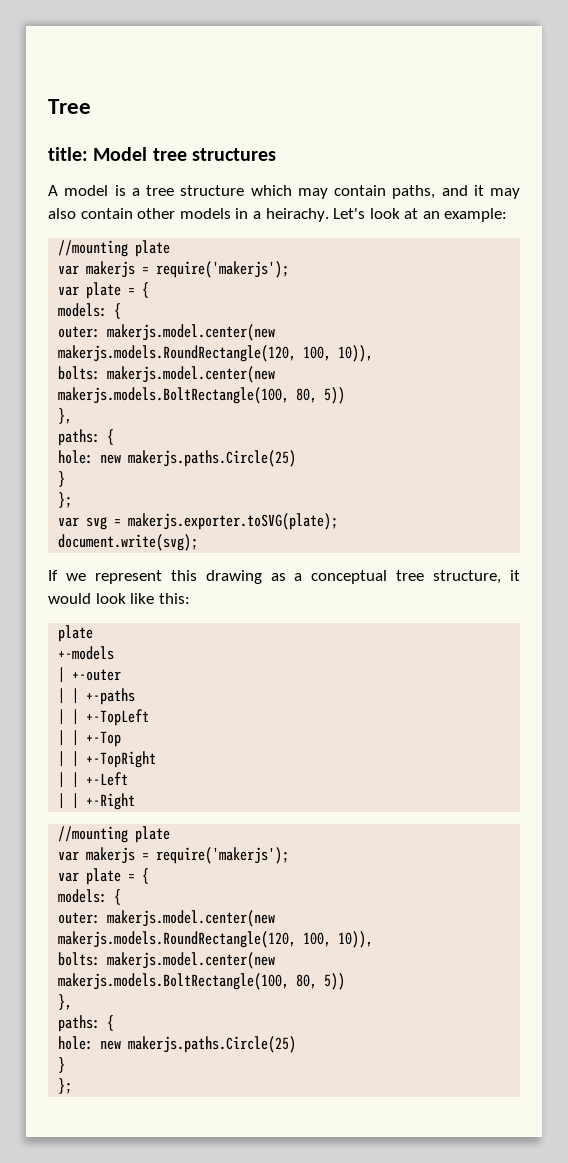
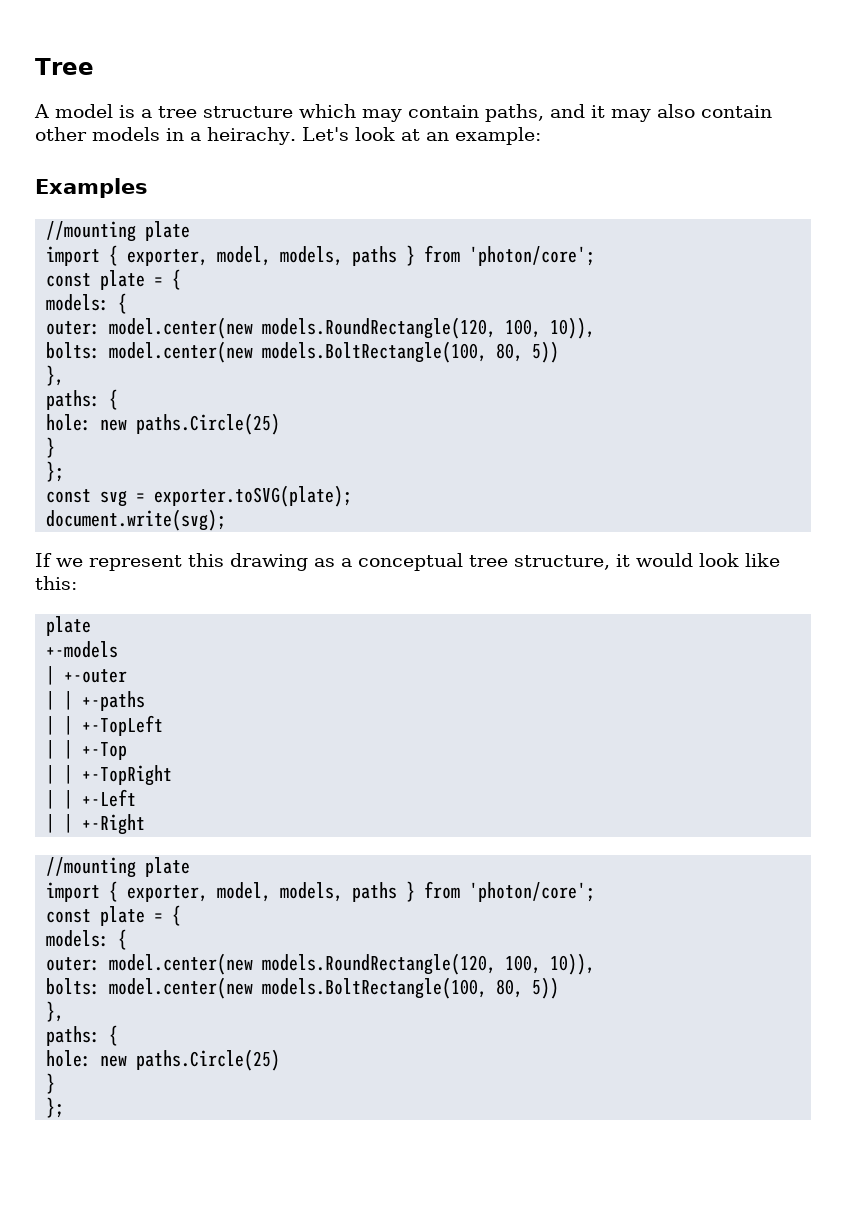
[48,147,277,161] // title: Model tree structures -> (94, 66) none
[58,240,171,257] [58,261,290,278] [58,282,150,299] [58,303,122,319] [58,324,276,341] [58,345,374,362] [58,366,276,383] [58,387,346,404] [58,408,73,424] [58,429,115,446] [58,450,297,467] // //mounting plate // var makerjs = require('makerjs'); // var plate = { // models: { // outer: makerjs.model.center(new makerjs.models.RoundRectangle(120, 100, 10)), // bolts: makerjs.model.center(new makerjs.models.BoltRectangle(100, 80, 5)) // }, // paths: { // hole: new makerjs.paths.Circle(25) -> [35,178,148,198] [46,221,191,242] [46,245,596,266] [46,269,182,290] [46,293,128,314] [46,317,596,339] [46,341,560,363] [46,365,65,386] [46,389,119,410] [46,413,281,435] // Examples // //mounting plate // import { exporter, model, models, paths } from 'photon/core'; // const plate = { // models: { // outer: model.center(new models.RoundRectangle(120, 100, 10)), // bolts: model.center(new models.BoltRectangle(100, 80, 5)) // }, // paths: { // hole: new paths.Circle(25)
[58,517,80,527] var -> [46,489,92,503] const
[128,513,339,530] makerjs.exporter.toSVG(plate); -> [154,485,353,507] exporter.toSVG(plate);
[58,847,290,864] [58,868,150,885] [58,889,122,905] [58,910,276,927] [58,931,374,948] [58,952,276,969] [58,973,346,990] [58,994,73,1010] [58,1015,115,1032] [58,1036,297,1053] var makerjs = require('makerjs'); // var plate = { // models: { // outer: makerjs.model.center(new makerjs.models.RoundRectangle(120, 100, 10)), // bolts: makerjs.model.center(new makerjs.models.BoltRectangle(100, 80, 5)) // }, // paths: { // hole: new makerjs.paths.Circle(25) -> [46,881,596,902] [46,905,182,926] [46,929,128,950] [46,953,596,975] [46,977,560,999] [46,1001,65,1022] [46,1025,119,1046] [46,1049,281,1071] import { exporter, model, models, paths } from 'photon/core'; // const plate = { // models: { // outer: model.center(new models.RoundRectangle(120, 100, 10)), // bolts: model.center(new models.BoltRectangle(100, 80, 5)) // }, // paths: { // hole: new paths.Circle(25)

